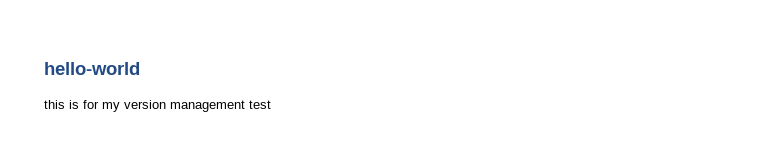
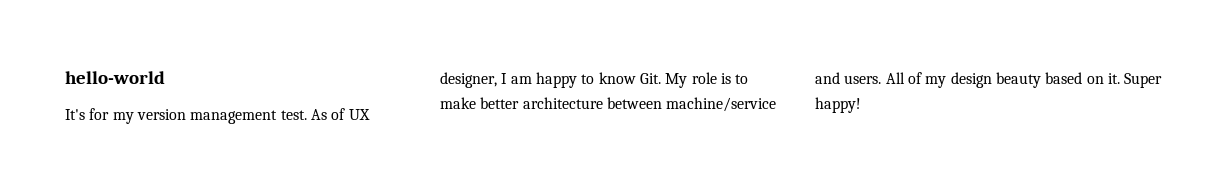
[44,100,79,109] this is -> [65,109,85,120] It's
[249,100,271,109] test -> [280,108,370,120] [440,72,749,88] [440,97,777,112] [815,72,1163,88] [815,97,861,113] test. As of UX designer, I am happy to know Git. My role is to make better architecture between machine/service and users. All of my design beauty based on it. Super happy!

